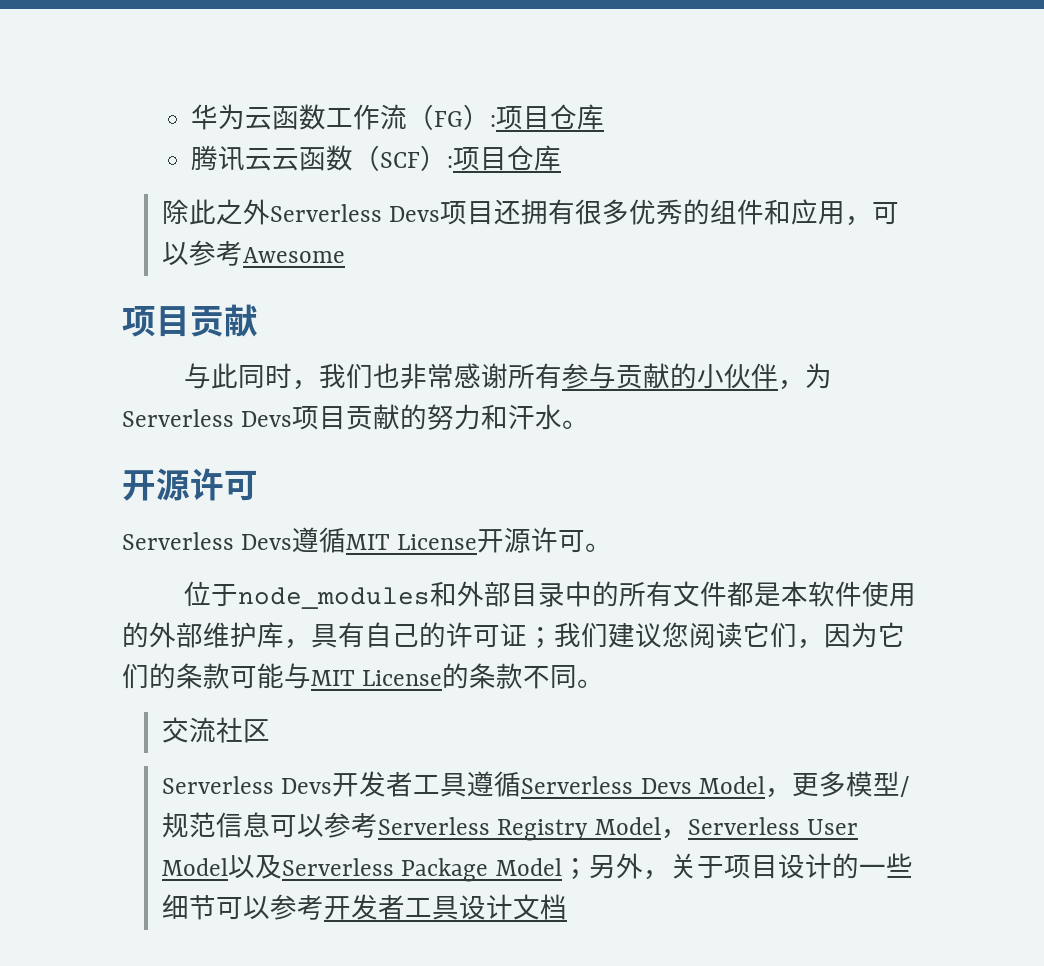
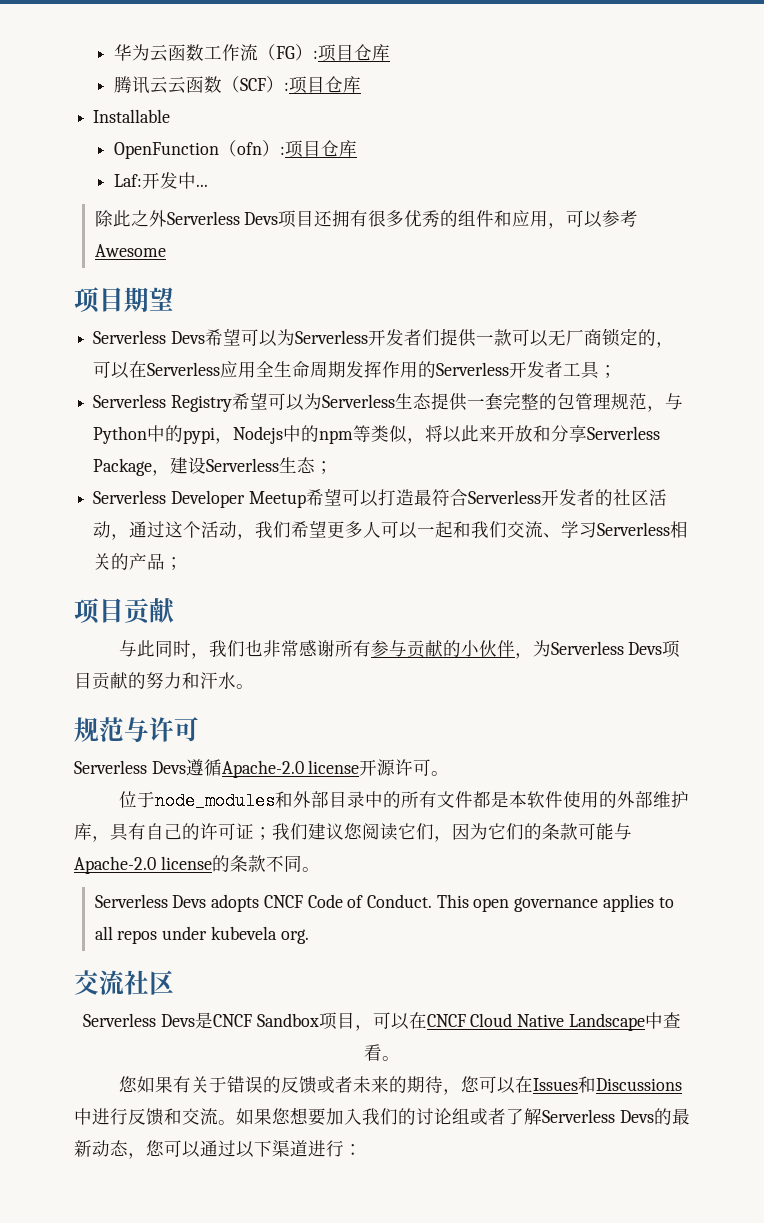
(562, 158) none -> [93,109,171,123] [113,140,357,159] [113,172,208,189] // Installable // OpenFunction（ofn）:项目仓库 // Laf:开发中...
(346, 255) none -> [74,287,174,313] [93,328,674,348] [93,360,618,379] [93,392,683,412] [93,425,661,444] [93,457,334,476] [93,488,667,508] [93,520,689,540] [93,553,184,570] // 项目期望 // Serverless Devs希望可以为Serverless开发者们提供一款可以无厂商锁定的，可以在Serverless应用全生命周期发挥作用的Serverless开发者工具； // Serverless Registry希望可以为Serverless生态提供一套完整的包管理规范，与Python中的pypi，Nodejs中的npm等类似，将以此来开放和分享Serverless Package，建设Serverless生态； // Serverless Developer Meetup希望可以打造最符合Serverless开发者的社区活动，通过这个活动，我们希望更多人可以一起和我们交流、学习Serverless相关的产品；
[122,468,190,501] 开源 -> [74,717,149,742] 规范与
[346,534,478,550] MIT License -> [221,760,360,778] Apache-2.0 license
[311,670,443,686] MIT License -> [74,856,212,874] Apache-2.0 license
[162,717,271,743] [162,771,909,798] [162,812,858,841] [162,853,913,882] [162,894,568,920] 交流社区 // Serverless Devs开发者工具遵循Serverless Devs Model，更多模型/规范信息可以参考Serverless Registry Model，Serverless User Model以及Serverless Package Model；另外，关于项目设计的一些细节可以参考开发者工具设计文档 -> [94,894,674,912] [94,926,309,944] [74,970,174,995] [83,1012,681,1031] [364,1044,400,1061] [118,1076,682,1095] [74,1107,690,1126] [74,1140,362,1159] Serverless Devs adopts CNCF Code of Conduct. This open governance applies to all repos under kubevela org. // 交流社区 // Serverless Devs是CNCF Sandbox项目，可以在CNCF Cloud Native Landscape中查看。 // 您如果有关于错误的反馈或者未来的期待，您可以在Issues和Discussions中进行反馈和交流。如果您想要加入我们的讨论组或者了解Serverless Devs的最新动态，您可以通过以下渠道进行：

